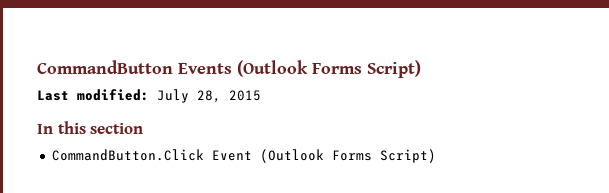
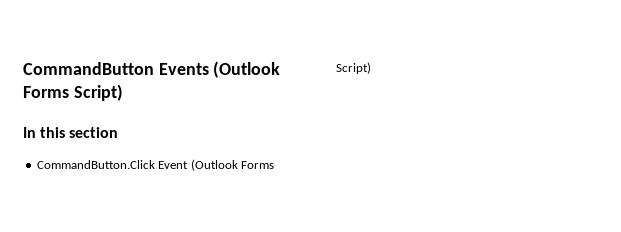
[37,89,261,103] // Last modified: July 28, 2015 -> (123, 92) none

